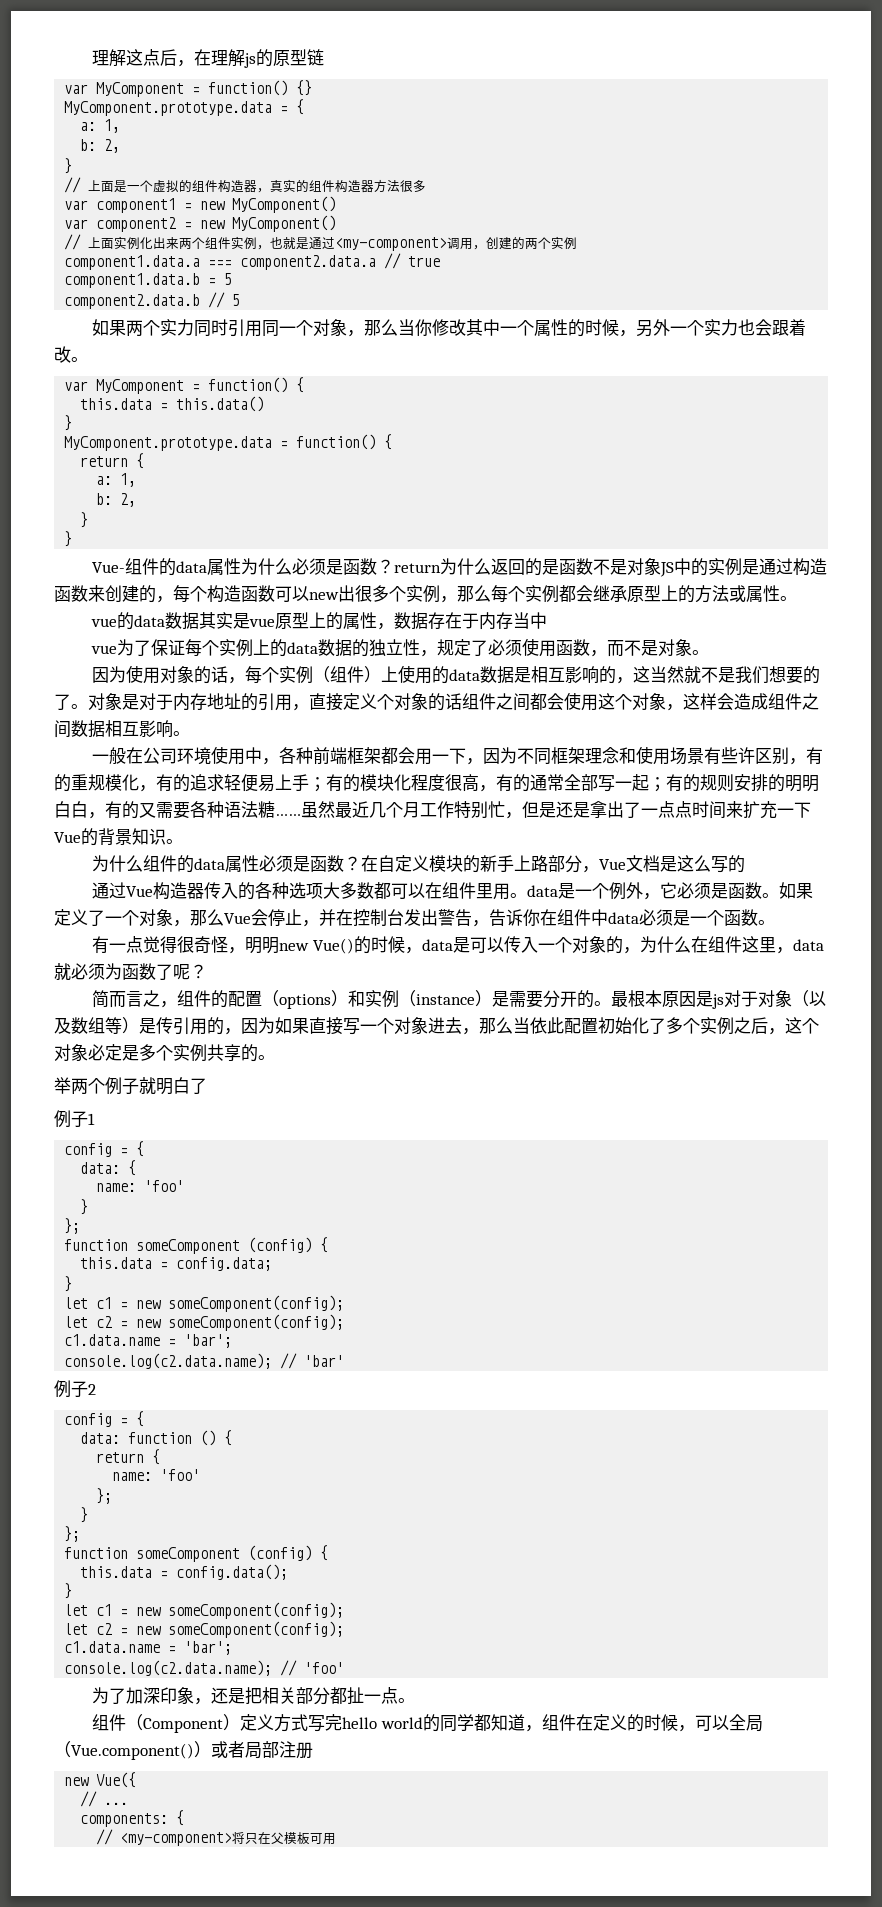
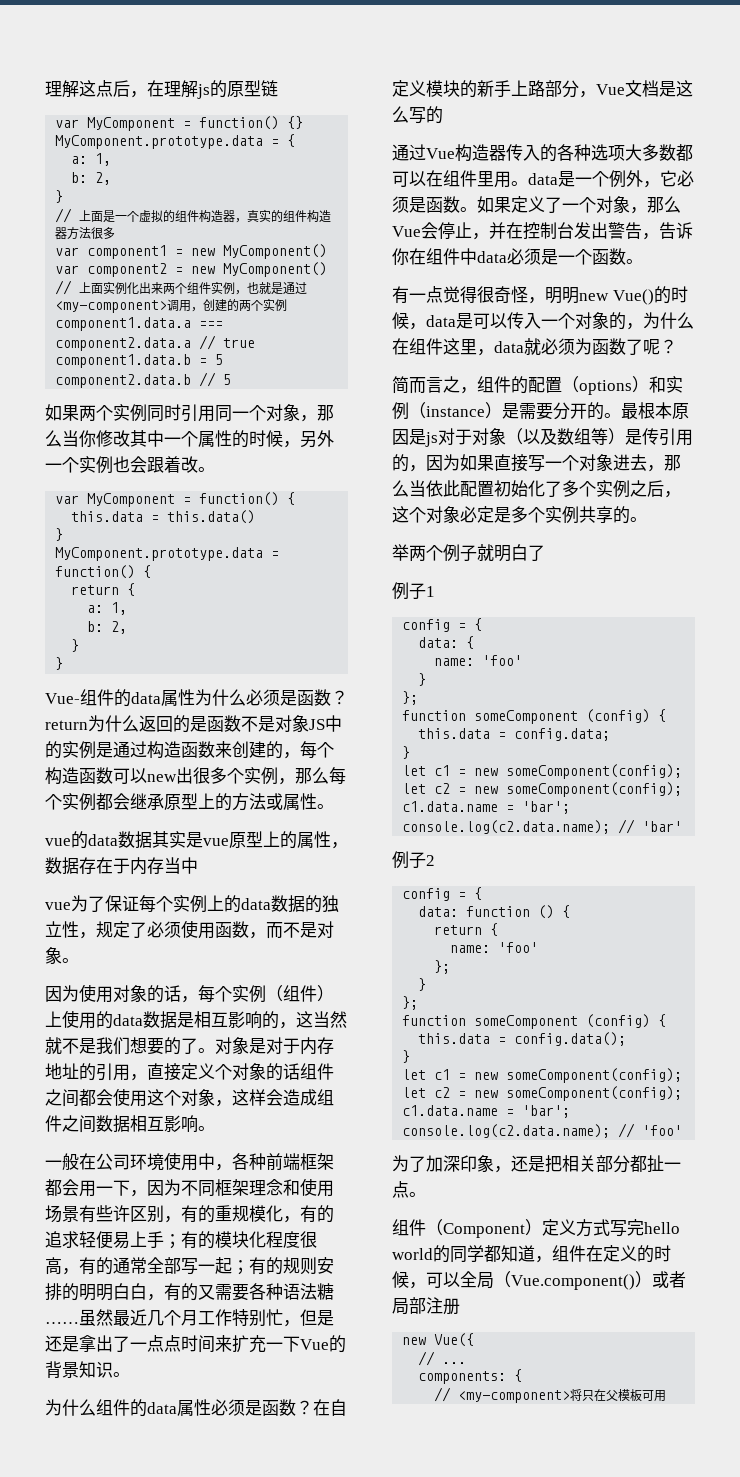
[177,319,195,336] 力 -> [130,404,147,422] 例
[721,319,739,336] 力 -> [96,456,113,474] 例

